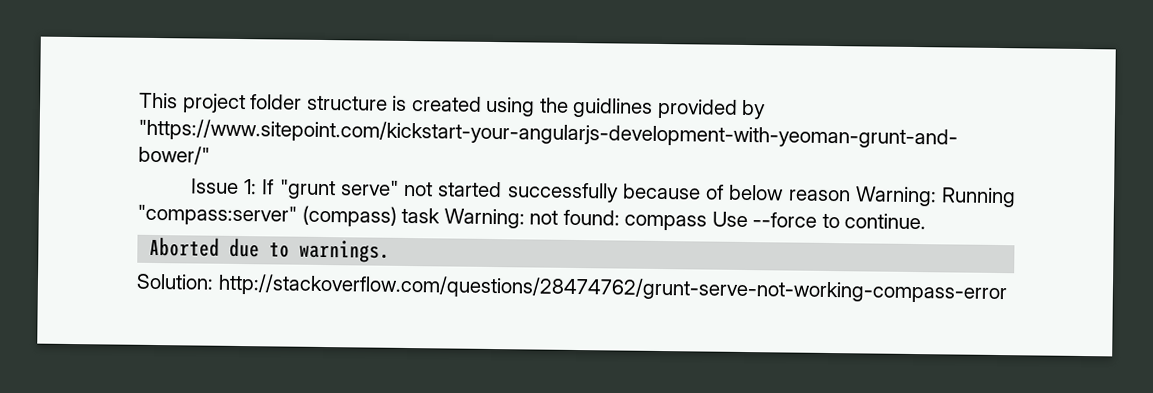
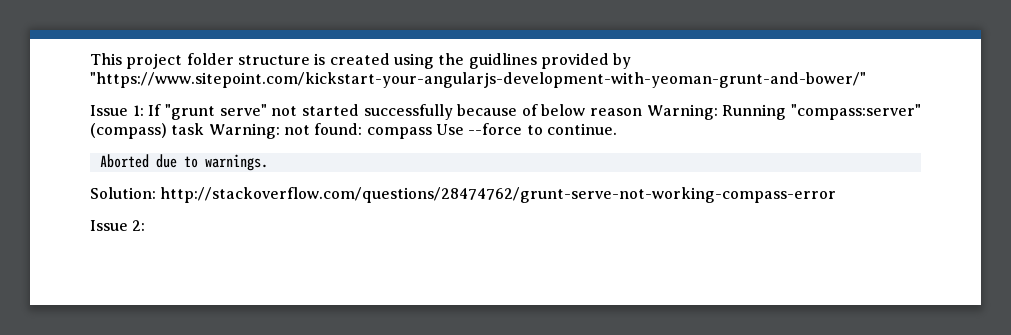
(1008, 288) none -> [90,220,146,231] // Issue 2:

